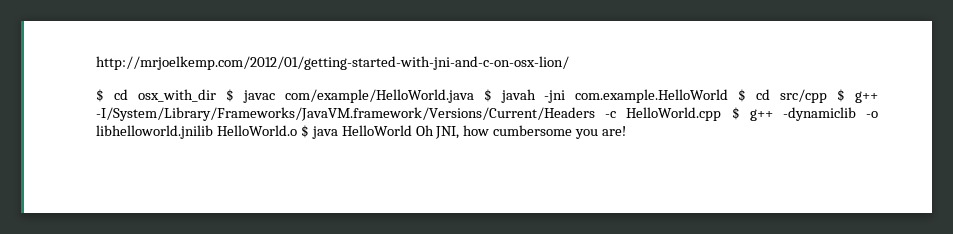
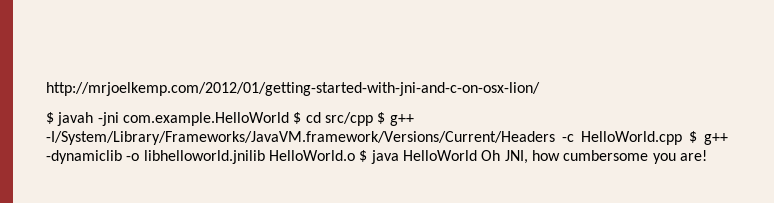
[113,89,492,103] cd osx_with_dir $ javac com/example/HelloWorld.java $ -> (54, 118) none

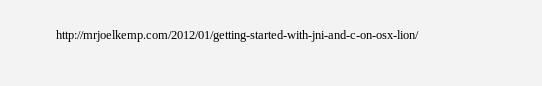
[46,112,414,126] [46,131,728,145] [46,150,707,164] // $ javah -jni com.example.HelloWorld $ cd src/cpp $ g++ -I/System/Library/Frameworks/JavaVM.framework/Versions/Current/Headers -c HelloWorld.cpp $ g++ -dynamiclib -o libhelloworld.jnilib HelloWorld.o $ java HelloWorld Oh JNI, how cumbersome you are! -> (419, 36) none

